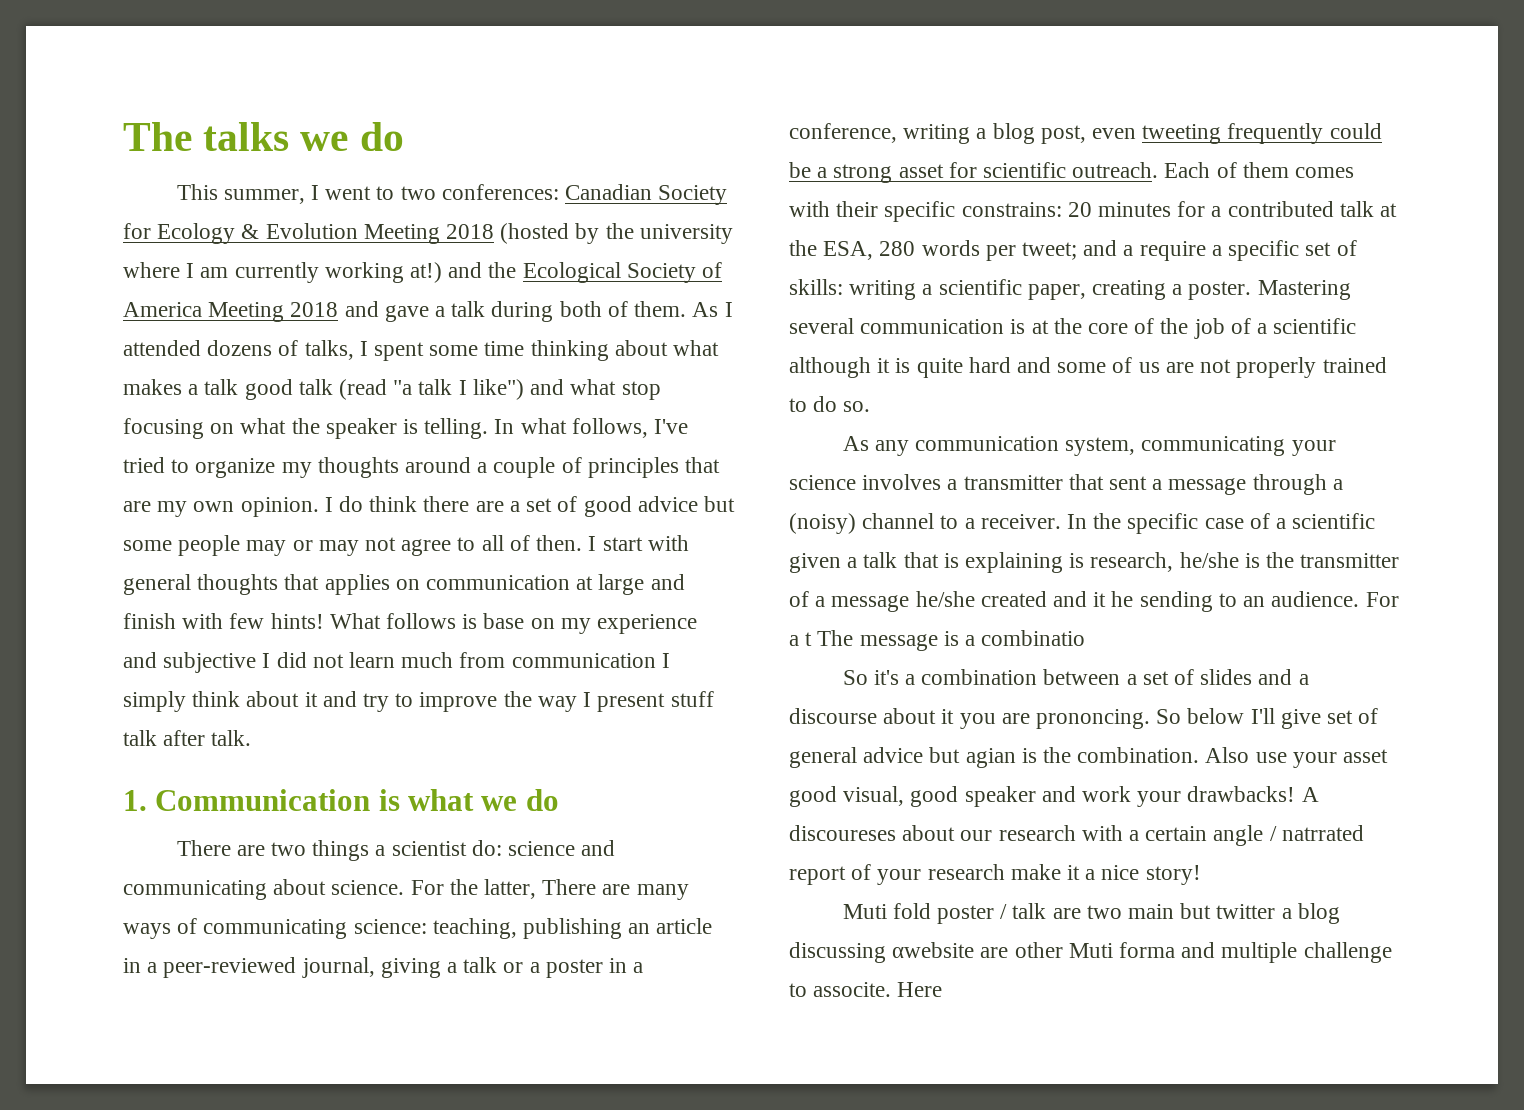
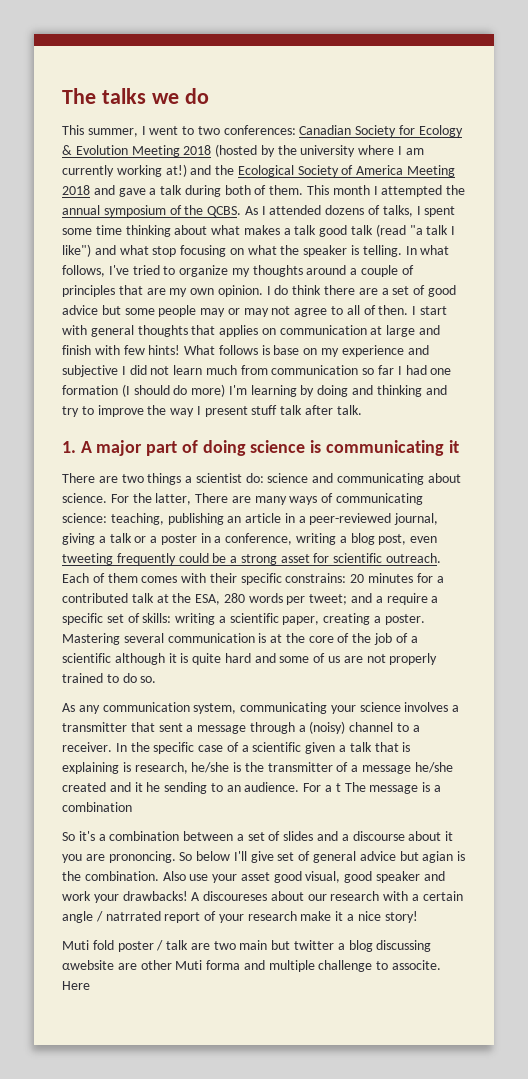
(687, 309) none -> [307,185,466,197] [62,205,242,217] This month I attempted the annual symposium of the QCBS.
[661,653,670,668] [123,691,318,712] I simply think about it -> [362,365,452,375] [62,384,422,397] so far I had one formation (I should do more) I'm learning by doing and thinking
[155,789,559,811] Communication is what we do -> [80,440,459,456] A major part of doing science is communicating it
[981,630,1086,646] combinatio -> [62,802,132,812] combination

